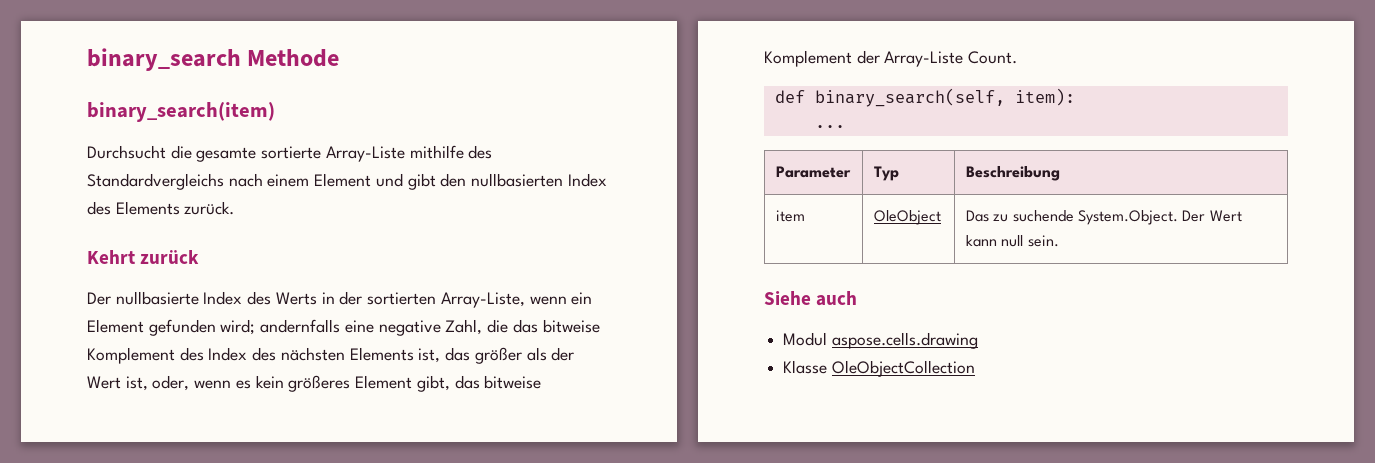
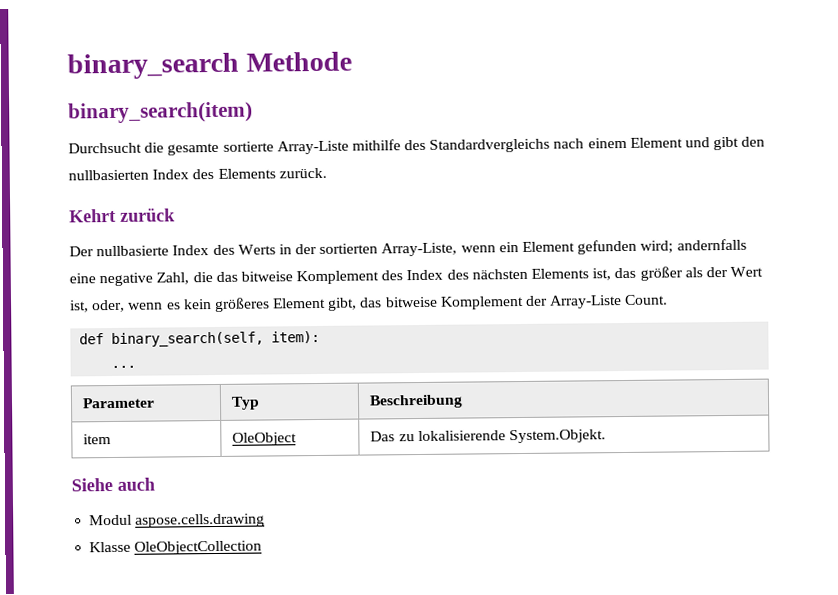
[1012,210,1242,225] [965,235,1059,247] suchende System.Object. Der Wert kann null sein. -> [417,429,606,444] lokalisierende System.Objekt.

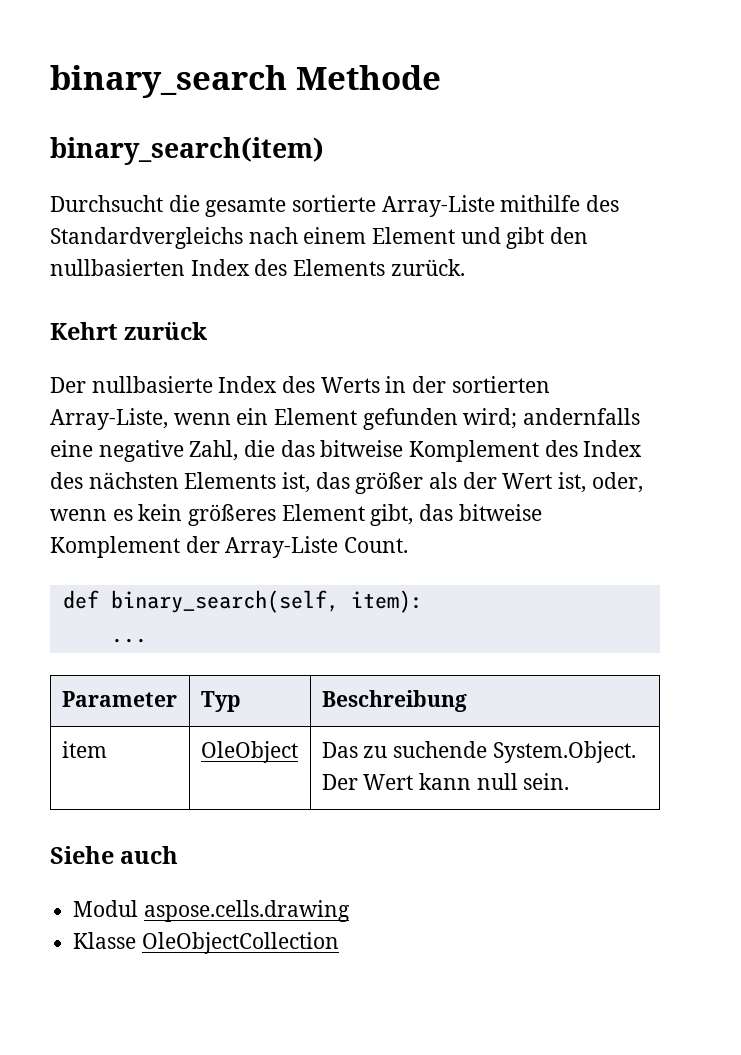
[417,429,606,444] lokalisierende System.Objekt. -> [393,741,636,763] [321,773,570,790] suchende System.Object. Der Wert kann null sein.

